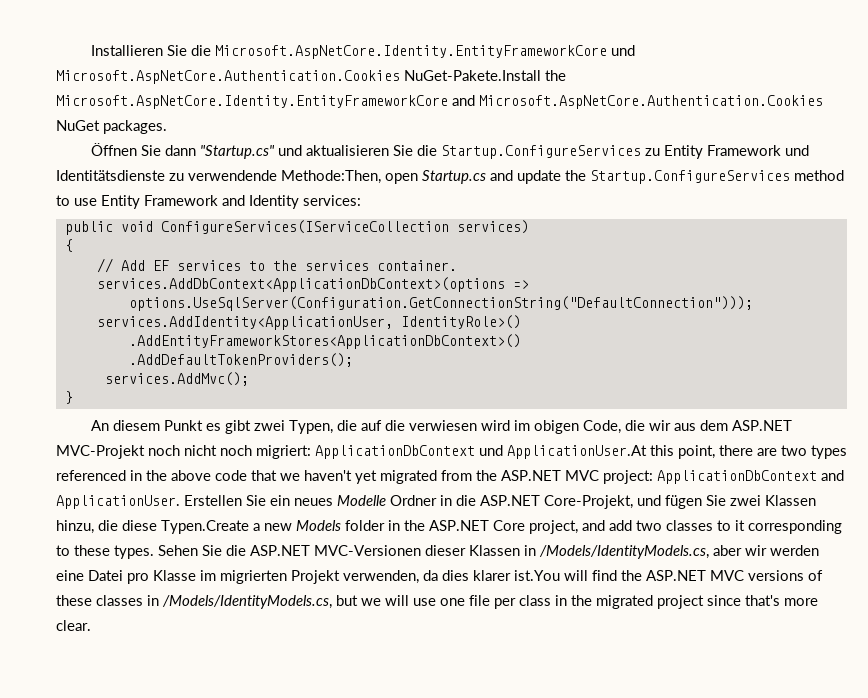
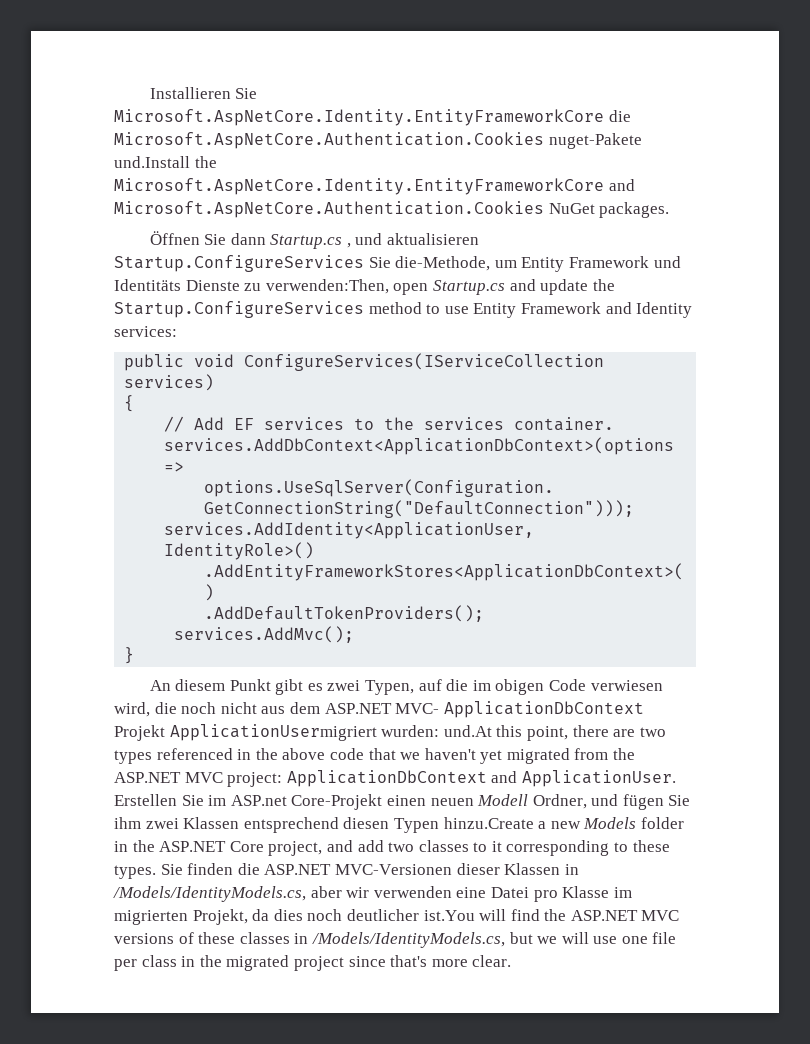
[190,45,635,59] [56,70,541,84] die Microsoft.AspNetCore.Identity.EntityFrameworkCore und Microsoft.AspNetCore.Authentication.Cookies NuGet-Pakete.Install -> [114,109,631,126] [114,132,642,149] [114,156,190,168] Microsoft.AspNetCore.Identity.EntityFrameworkCore die Microsoft.AspNetCore.Authentication.Cookies nuget-Pakete und.Install
[199,145,809,159] [56,170,381,184] "Startup.cs" und aktualisieren Sie die Startup.ConfigureServices zu Entity Framework und Identitätsdienste zu verwendende Methode:Then, -> [270,233,480,249] [114,255,681,272] [114,279,389,294] Startup.cs , und aktualisieren Startup.ConfigureServices Sie die-Methode, um Entity Framework und Identitäts Dienste zu verwenden:Then,
[205,420,251,434] es gibt -> [275,679,323,695] gibt es
[336,420,357,431] die -> (415, 687) none
[408,420,792,434] [56,445,647,459] verwiesen wird im obigen Code, die wir aus dem ASP.NET MVC-Projekt noch nicht noch migriert: ApplicationDbContext und ApplicationUser.At -> [472,679,663,695] [114,701,644,718] [114,724,492,741] im obigen Code verwiesen wird, die noch nicht aus dem ASP.NET MVC- ApplicationDbContext Projekt ApplicationUsermigriert wurden: und.At
[270,495,633,509] ein neues Modelle Ordner in die ASP.NET Core-Projekt, -> [208,794,587,810] im ASP.net Core-Projekt einen neuen Modell Ordner,
(726, 500) none -> [114,817,141,829] ihm
[56,520,249,534] hinzu, die diese Typen.Create -> [243,817,534,833] entsprechend diesen Typen hinzu.Create
[158,545,222,556] Sehen Sie -> [160,863,234,875] Sie finden
[770,545,819,556] werden -> [373,886,452,898] verwenden
[291,570,511,584] Projekt verwenden, da dies klarer -> [192,909,419,925] Projekt, da dies noch deutlicher

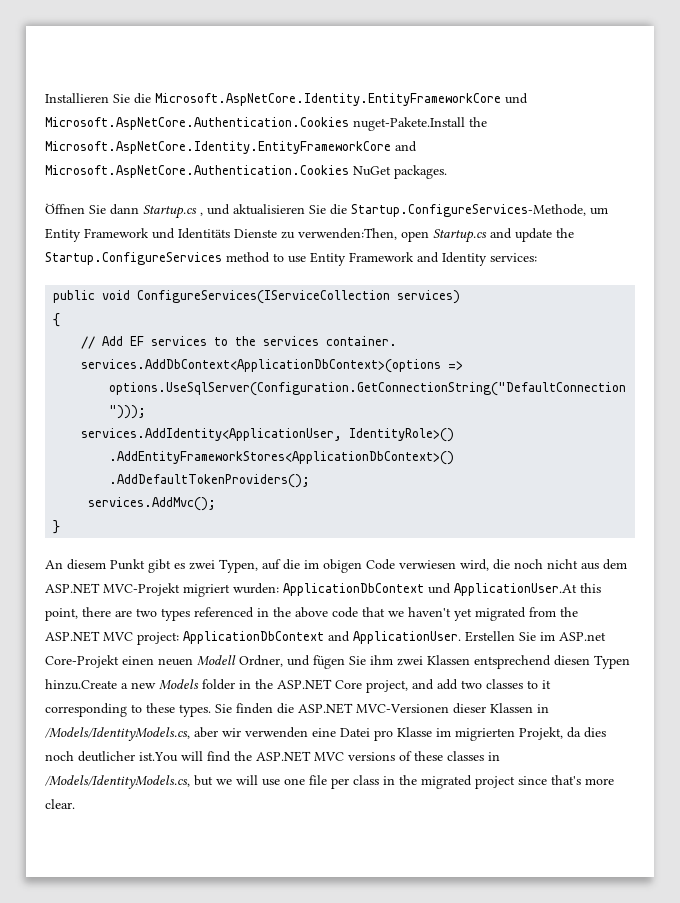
[114,109,631,126] [114,132,642,149] [114,156,190,168] Microsoft.AspNetCore.Identity.EntityFrameworkCore die Microsoft.AspNetCore.Authentication.Cookies nuget-Pakete und.Install -> [134,93,528,106] [45,117,465,131] die Microsoft.AspNetCore.Identity.EntityFrameworkCore und Microsoft.AspNetCore.Authentication.Cookies nuget-Pakete.Install
[114,255,491,272] Startup.ConfigureServices Sie die-Methode, -> [309,204,586,217] Sie die Startup.ConfigureServices-Methode,
[395,701,644,718] [114,724,492,741] MVC- ApplicationDbContext Projekt ApplicationUsermigriert wurden: und.At -> [103,583,577,597] MVC-Projekt migriert wurden: ApplicationDbContext und ApplicationUser.At

